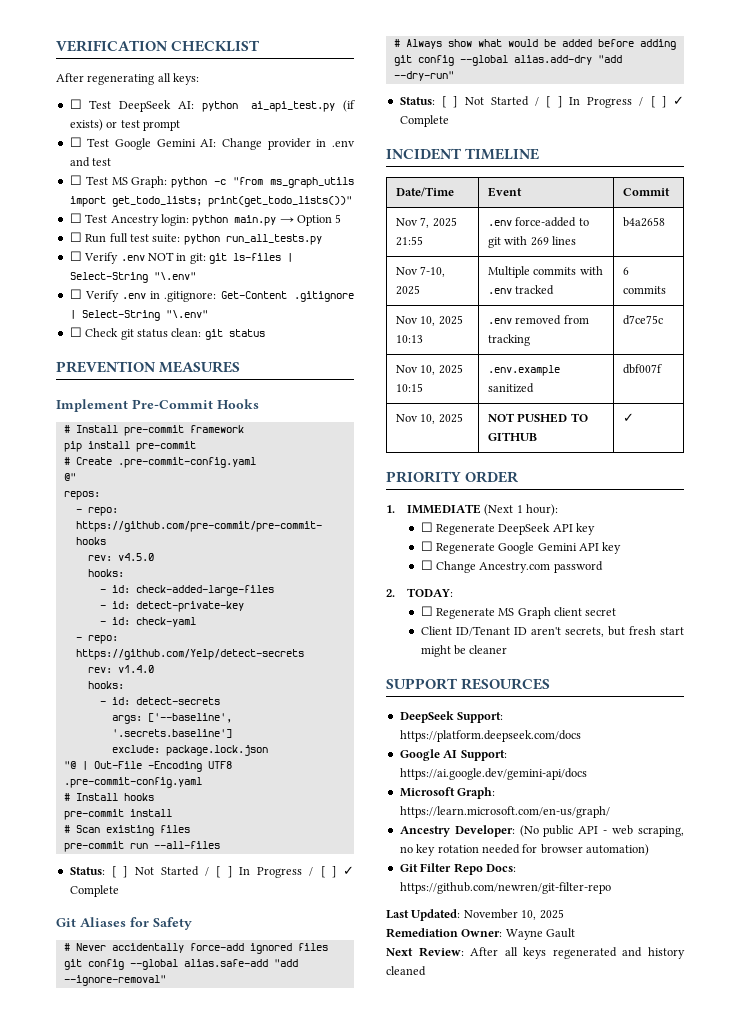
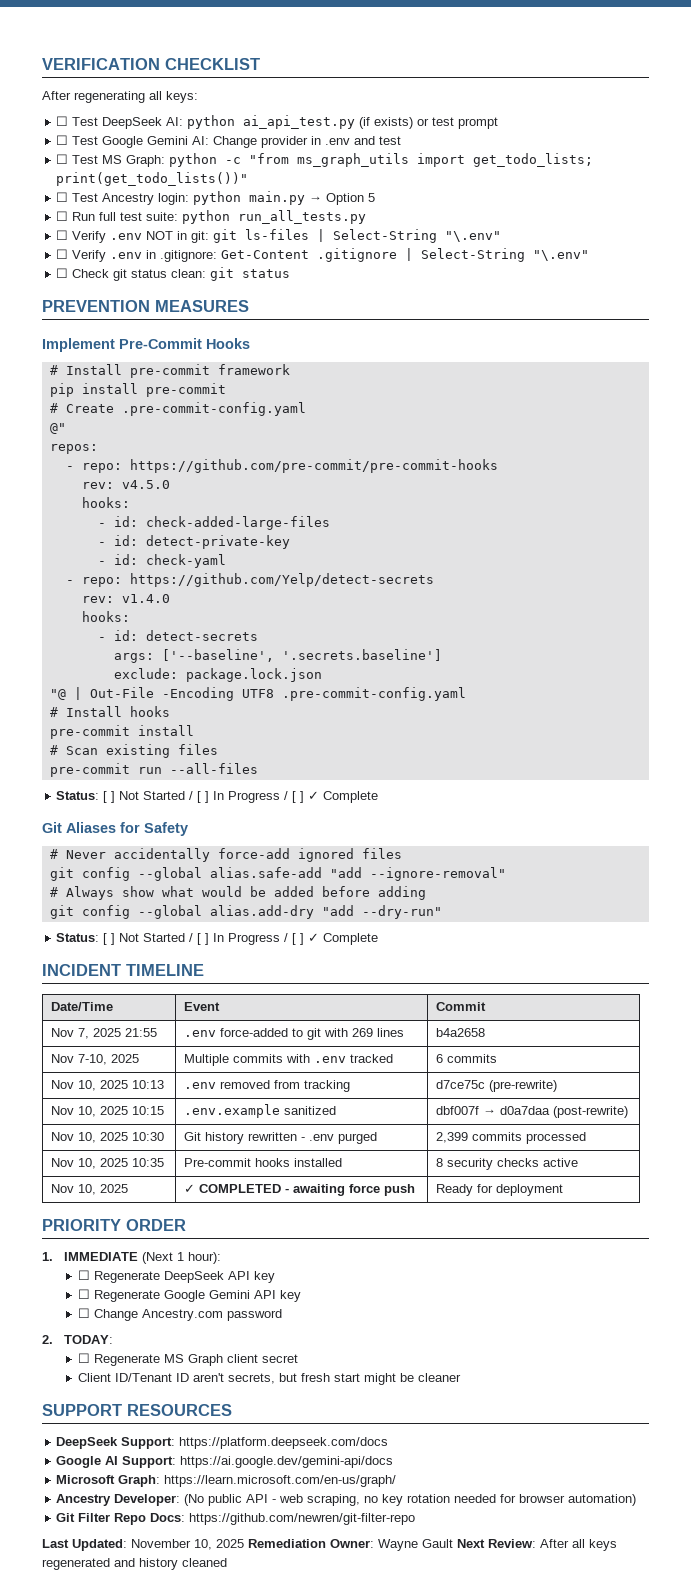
(663, 320) none -> [488,1080,557,1092] (pre-rewrite)
[395,413,463,424] [487,413,588,423] [487,432,537,441] [622,413,634,422] // Nov 10, 2025 | NOT PUSHED TO GITHUB | ✓ -> [482,1106,628,1118] [50,1132,164,1143] [183,1132,377,1144] [435,1132,586,1144] [50,1158,164,1169] [183,1158,342,1167] [435,1158,578,1170] [50,1184,128,1195] [183,1184,415,1196] [435,1184,563,1196] → d0a7daa (post-rewrite) // Nov 10, 2025 10:30 | Git history rewritten - .env purged | 2,399 commits processed // Nov 10, 2025 10:35 | Pre-commit hooks installed | 8 security checks active // Nov 10, 2025 | ✓ COMPLETED - awaiting force push | Ready for deployment
(564, 914) // -> (244, 1543) none
(576, 933) // -> (453, 1543) none

